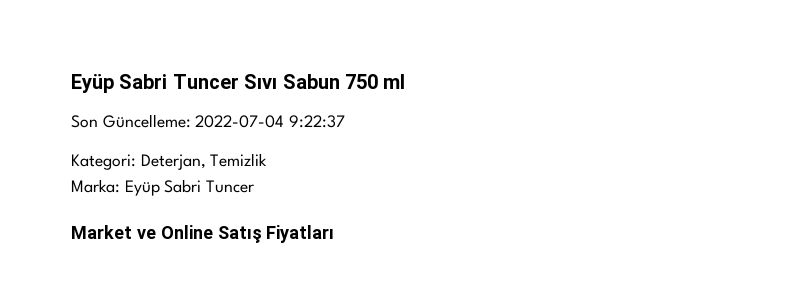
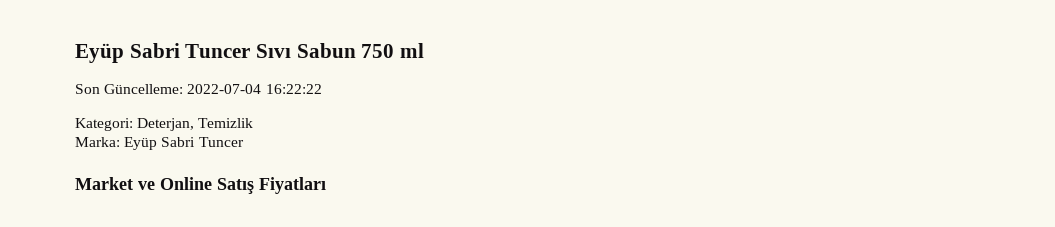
[289,115,346,128] 9:22:37 -> [265,84,322,94] 16:22:22

